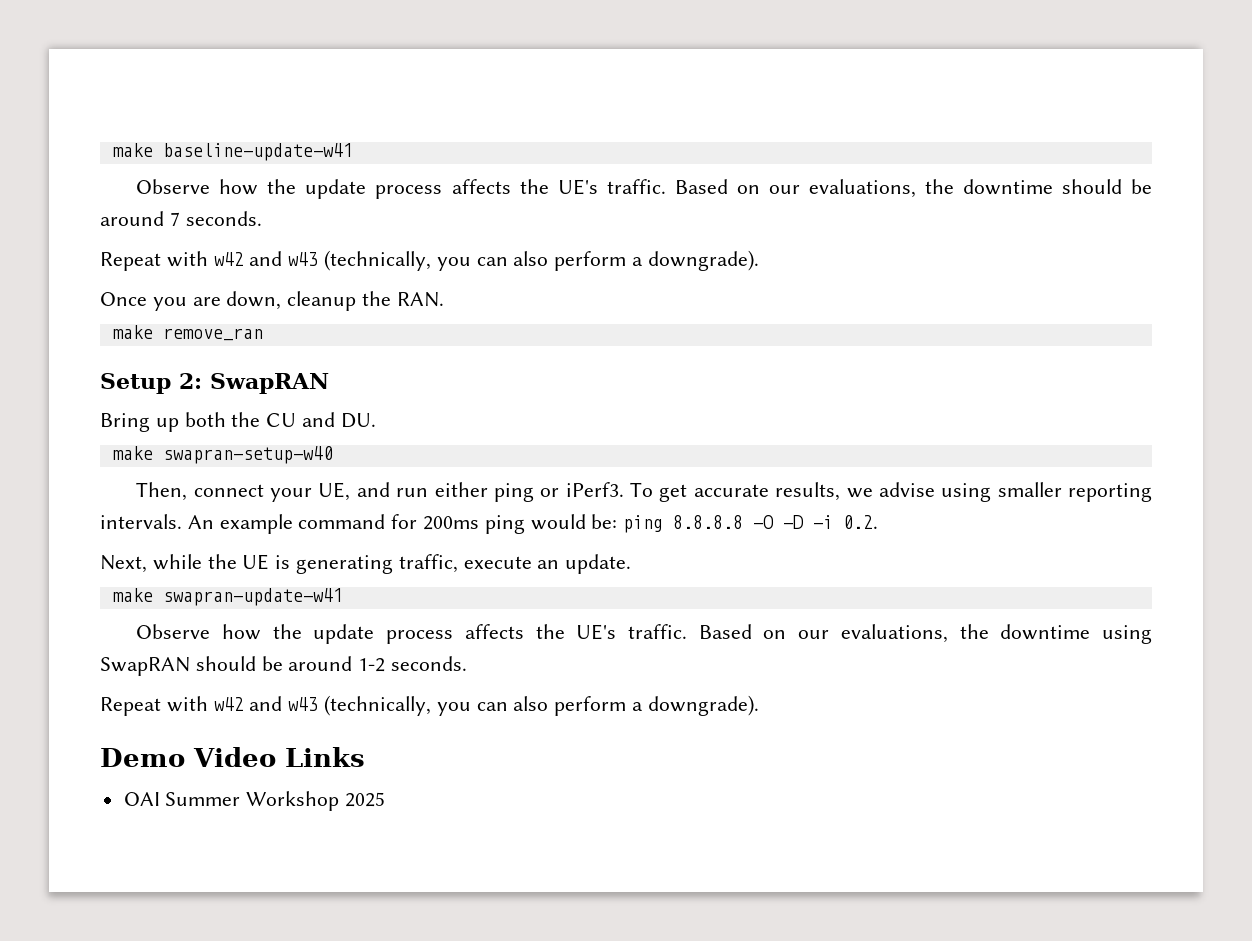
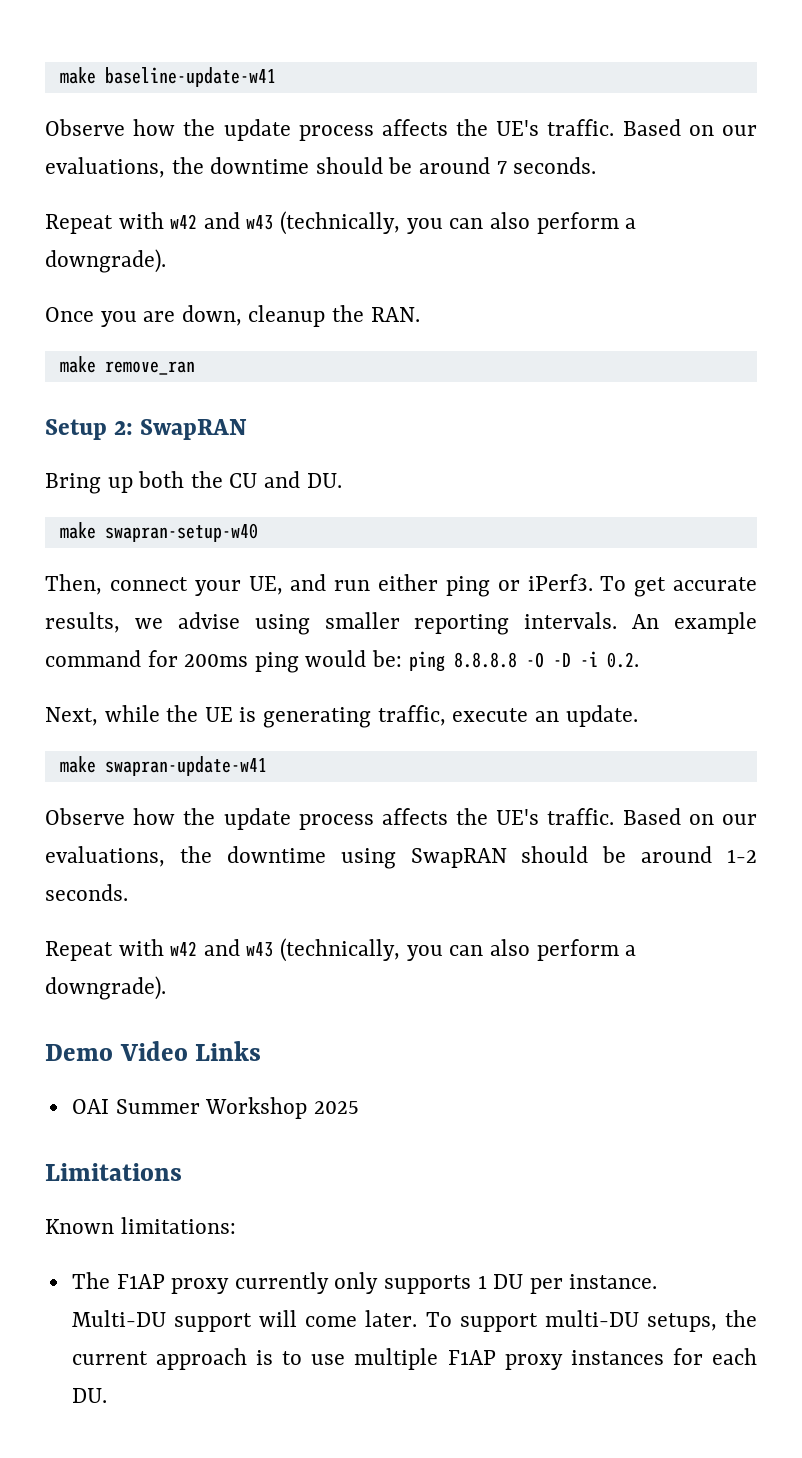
(386, 799) none -> [45,1163,182,1181] [45,1217,236,1234] [71,1272,658,1294] [71,1310,757,1332] [71,1348,758,1370] [71,1388,107,1403] // Limitations // Known limitations: // The F1AP proxy currently only supports 1 DU per instance. Multi-DU support will come later. To support multi-DU setups, the current approach is to use multiple F1AP proxy instances for each DU.

